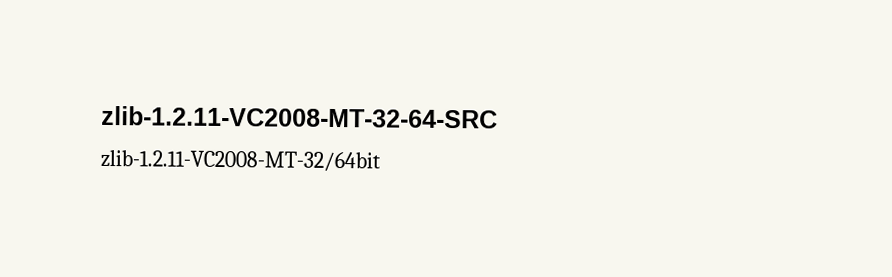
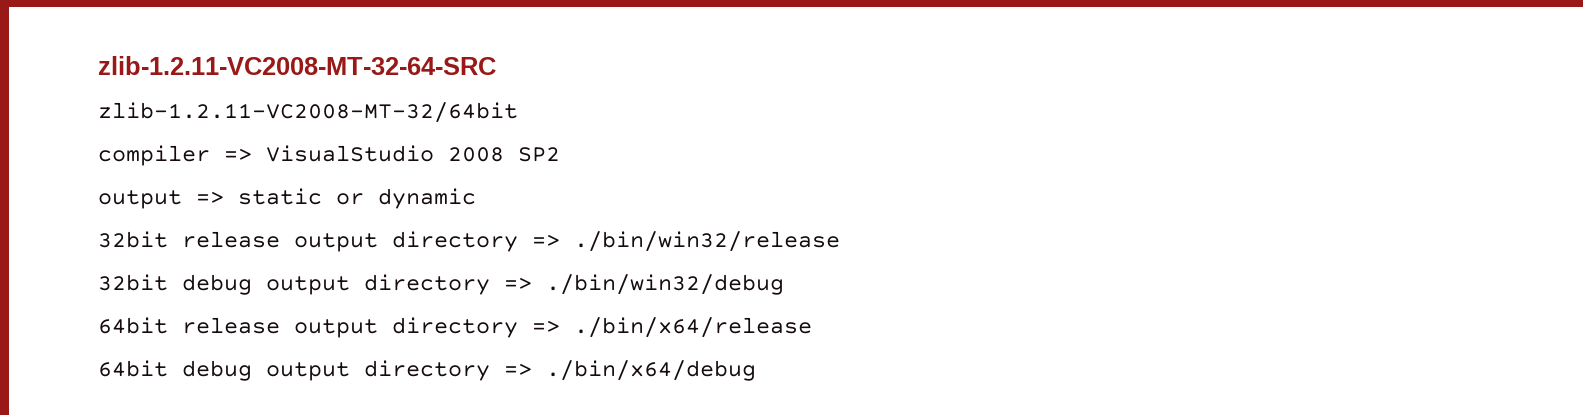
(381, 160) none -> [98,145,560,166] [98,188,476,209] [98,231,840,252] [98,274,784,295] [98,317,812,338] [98,360,756,381] // compiler => VisualStudio 2008 SP2 // output => static or dynamic // 32bit release output directory => ./bin/win32/release // 32bit debug output directory => ./bin/win32/debug // 64bit release output directory => ./bin/x64/release // 64bit debug output directory => ./bin/x64/debug

